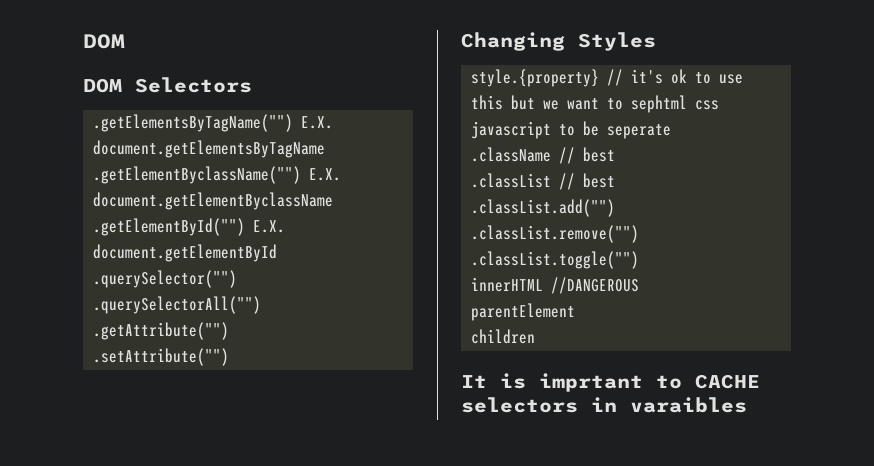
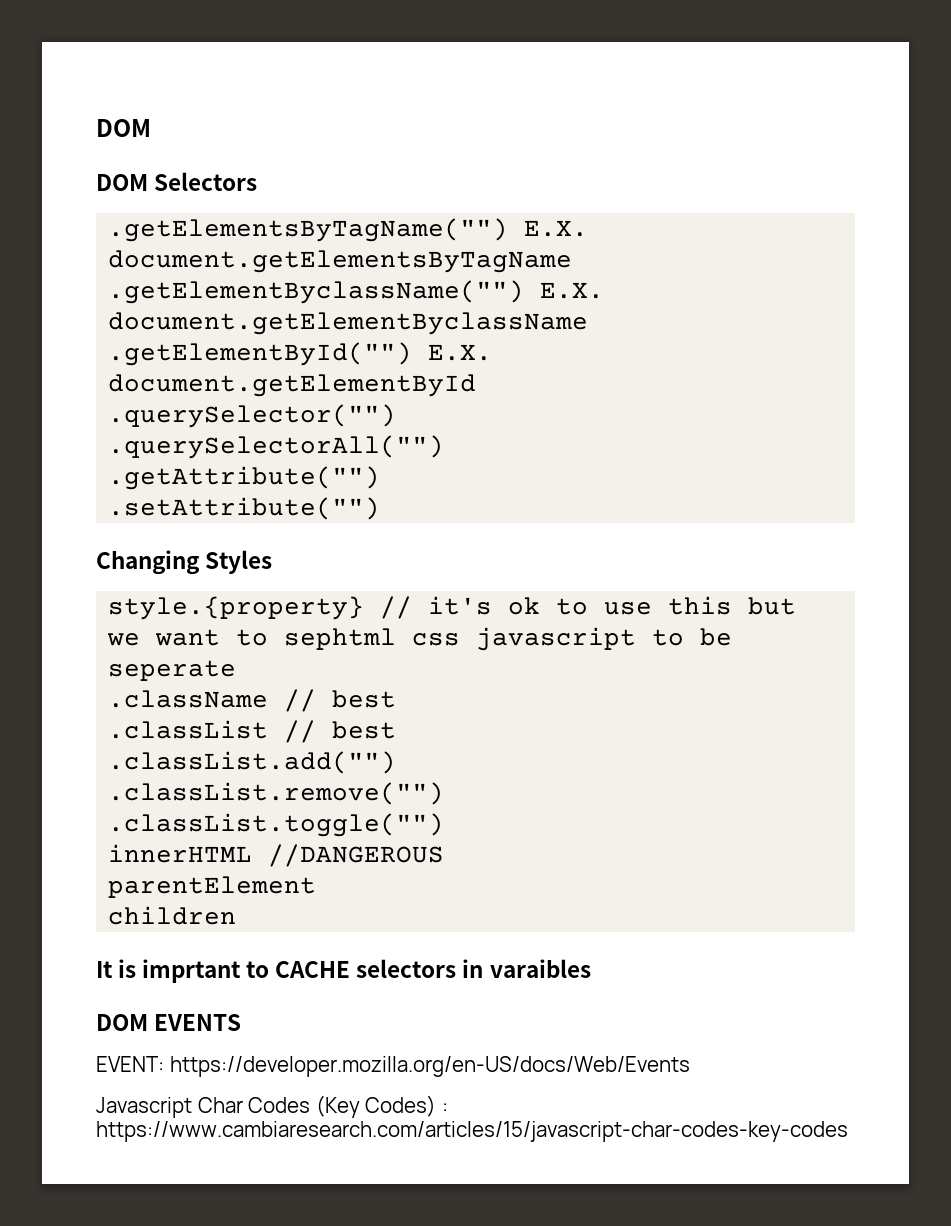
(747, 405) none -> [96,1014,242,1031] [96,1056,690,1077] [96,1095,448,1118] [96,1121,848,1142] // DOM EVENTS // EVENT: https://developer.mozilla.org/en-US/docs/Web/Events // Javascript Char Codes (Key Codes) : https://www.cambiaresearch.com/articles/15/javascript-char-codes-key-codes

